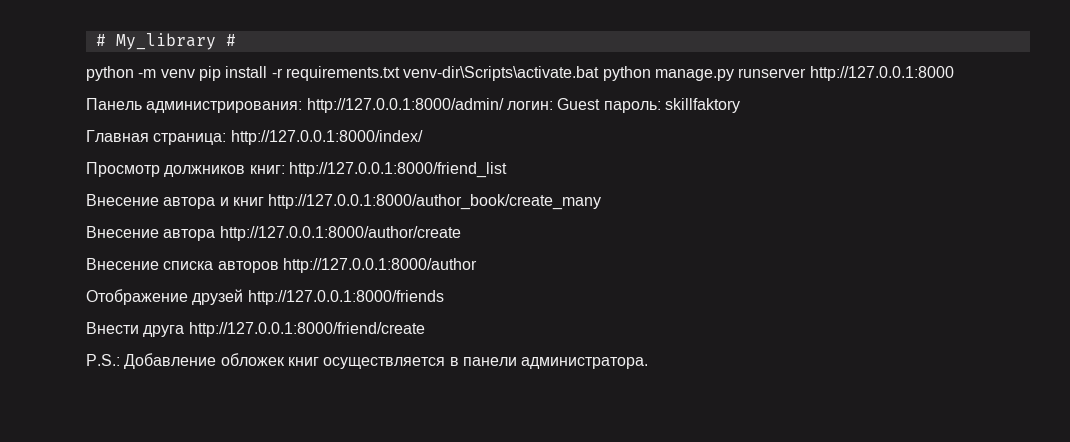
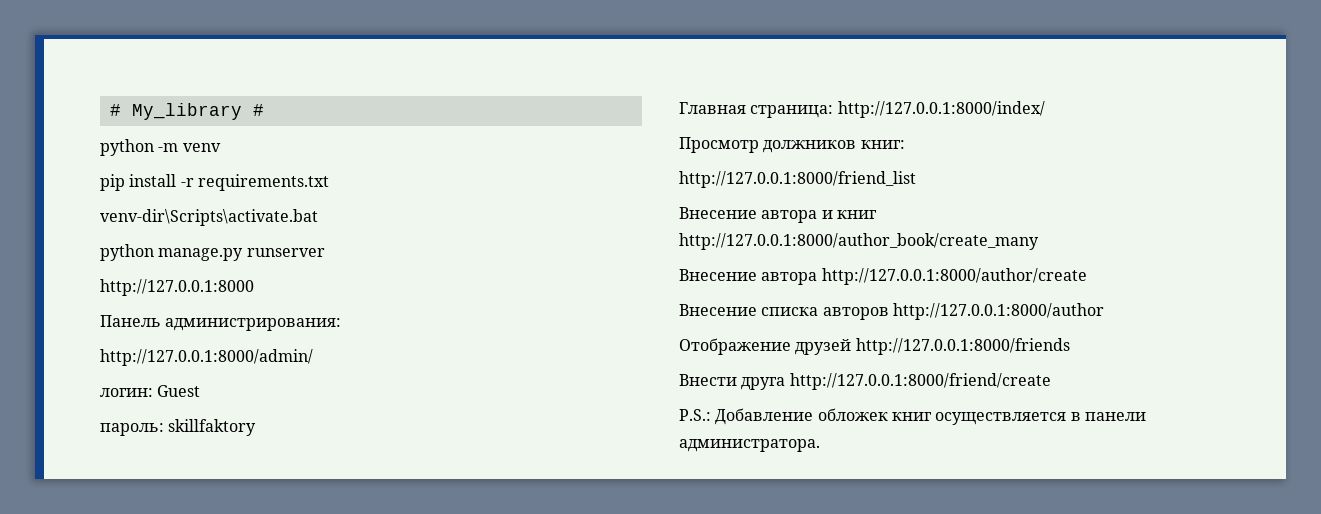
(195, 73) none -> (221, 147) //
(400, 73) none -> (329, 182) //
(600, 73) none -> (318, 217) //
(807, 73) none -> (325, 252) //
(303, 107) none -> (342, 324) //
(504, 105) none -> (313, 357) //
(601, 104) none -> (201, 391) //
(285, 169) none -> (905, 144) //

